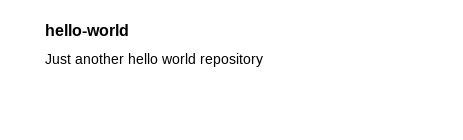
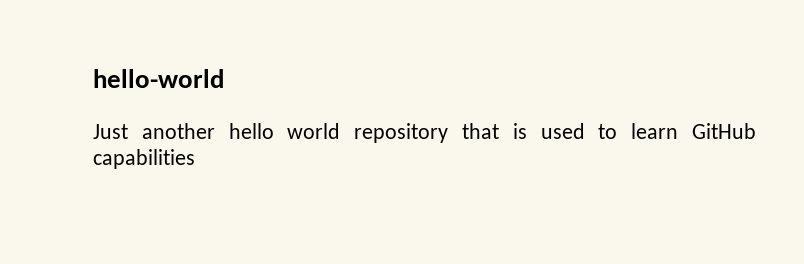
(263, 60) none -> [462,123,756,139] [93,149,195,169] that is used to learn GitHub capabilities

